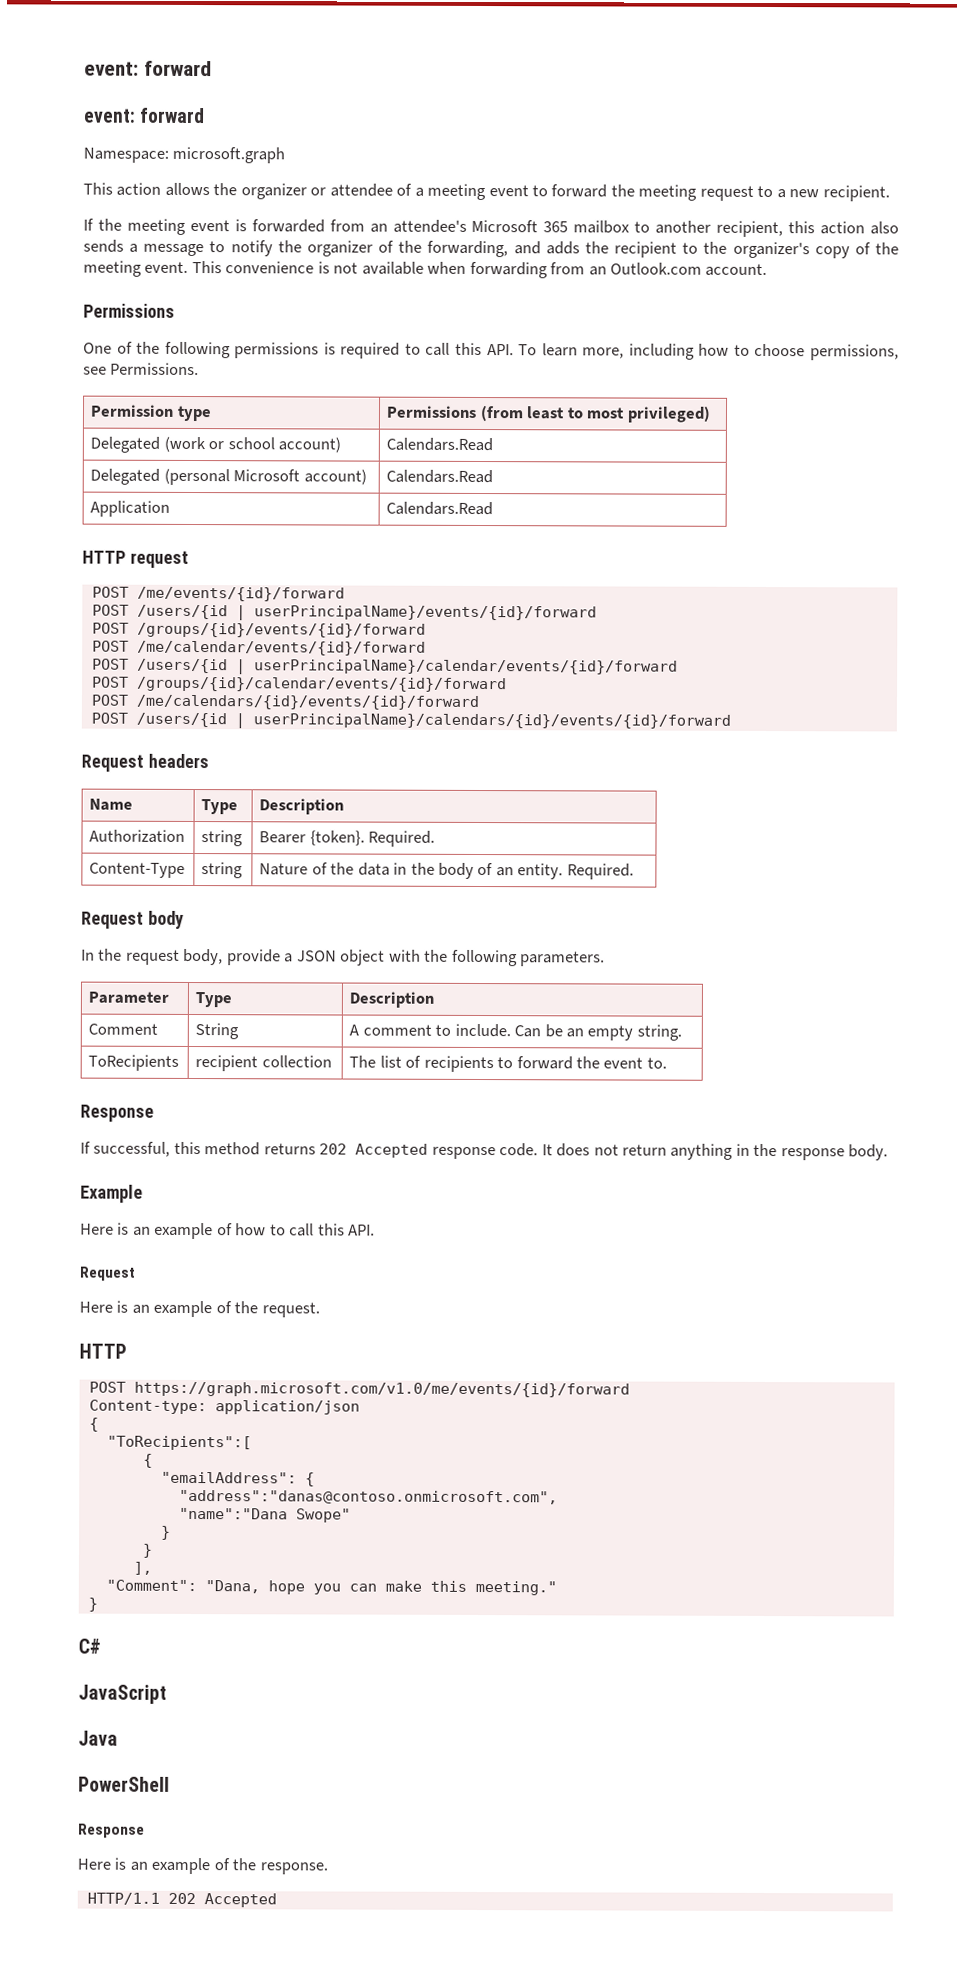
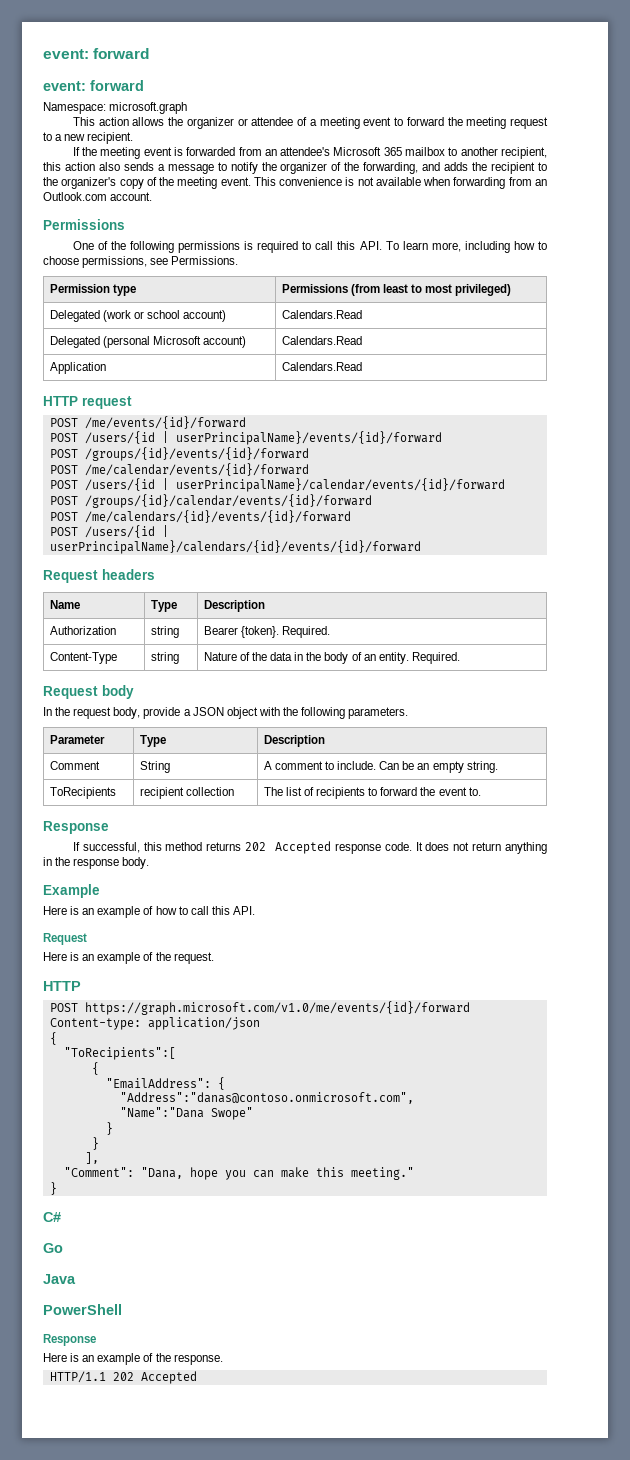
[160,1471,315,1487] [178,1489,558,1505] [178,1507,288,1520] "emailAddress": { // "address":"danas@contoso.onmicrosoft.com", // "name":"Dana -> [105,1077,225,1090] [119,1092,414,1104] [119,1107,204,1118] "EmailAddress": { // "Address":"danas@contoso.onmicrosoft.com", // "Name":"Dana
[78,1684,167,1704] JavaScript -> [43,1243,63,1253] Go

